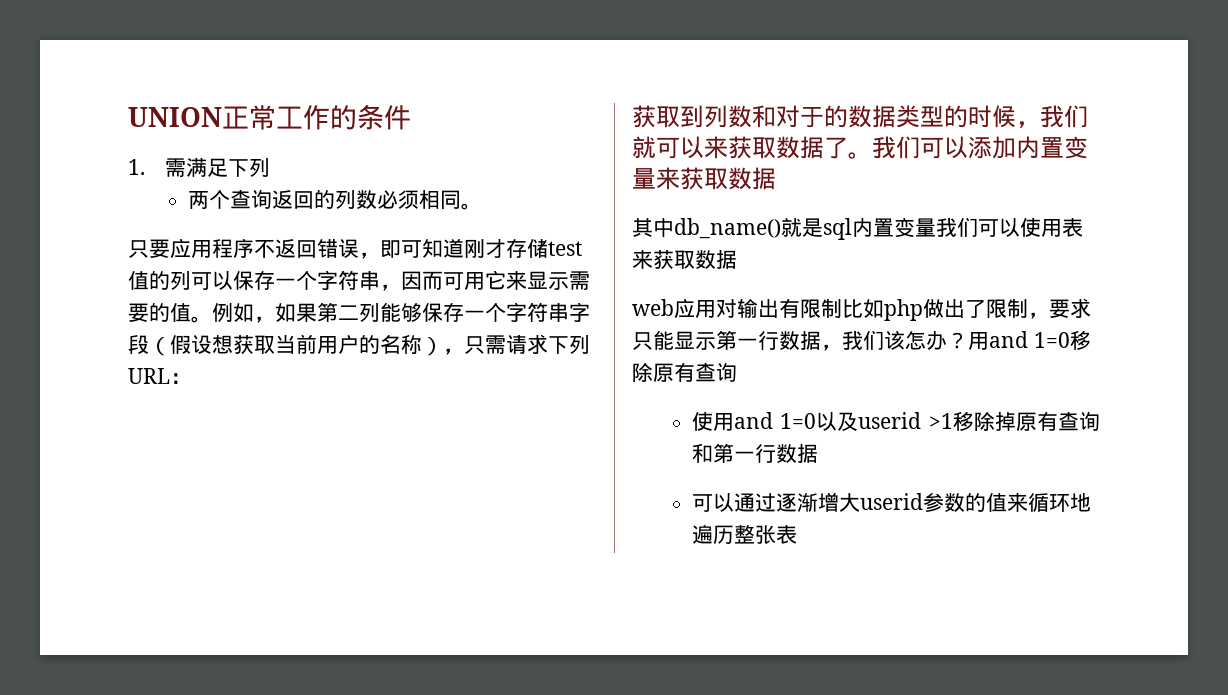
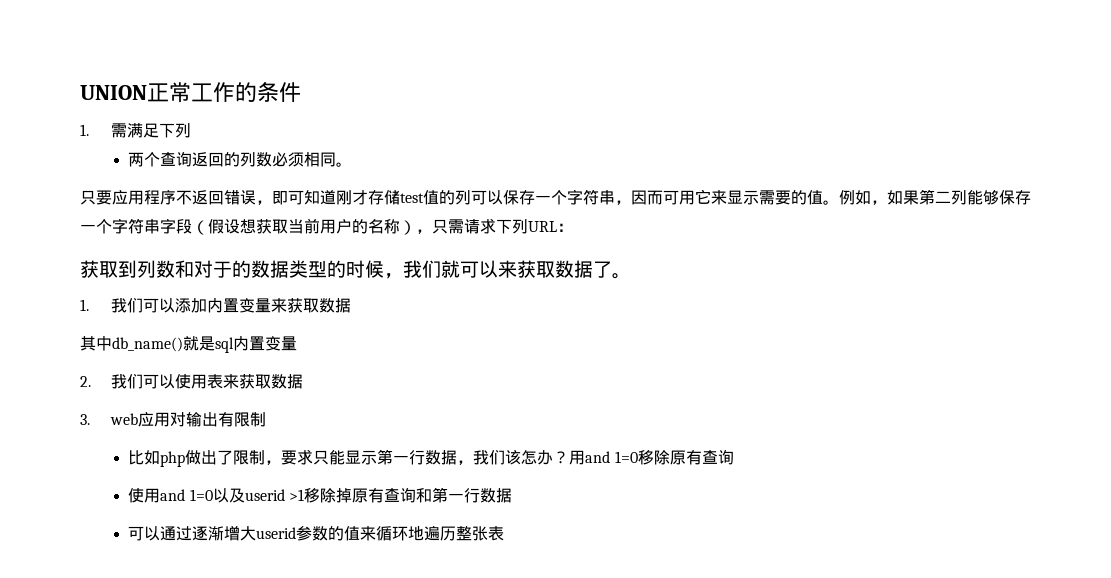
(872, 155) none -> [80,299,89,311] // 1.
(936, 227) none -> [80,376,91,387] // 2.
(737, 259) none -> [80,414,90,425] 3.
(842, 308) none -> (266, 419) //

